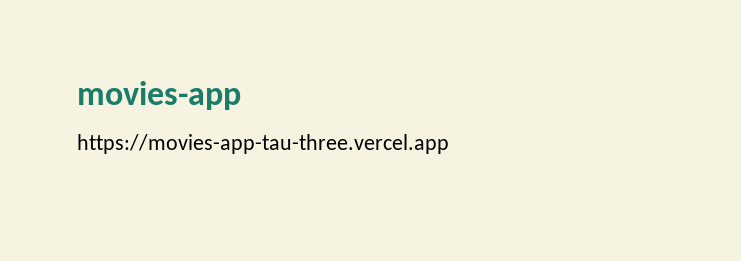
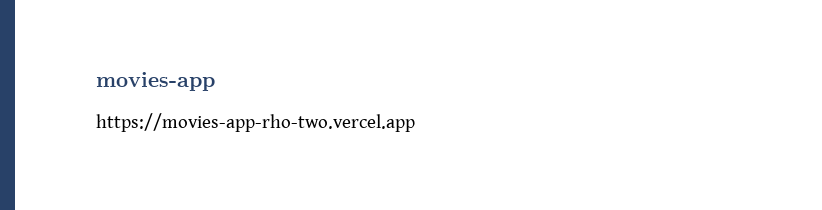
[77,134,449,154] https://movies-app-tau-three.vercel.app -> [96,113,415,132] https://movies-app-rho-two.vercel.app

